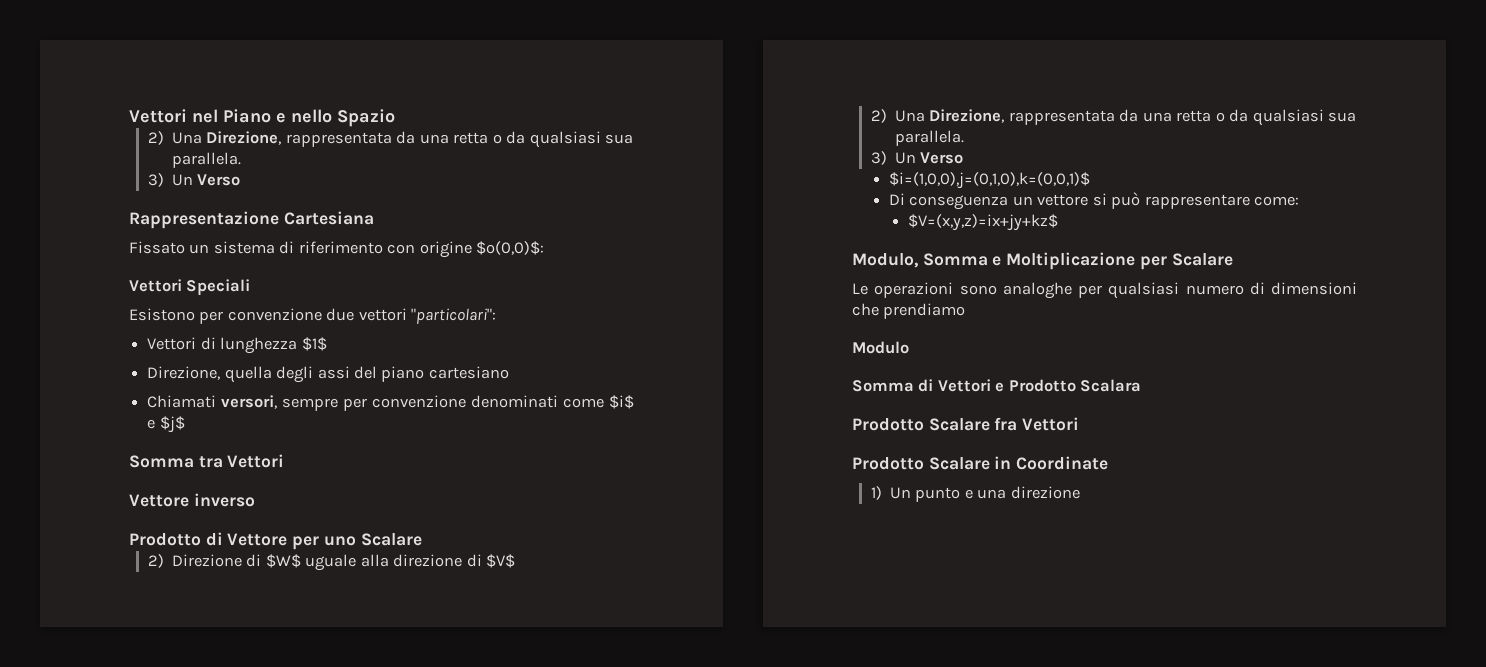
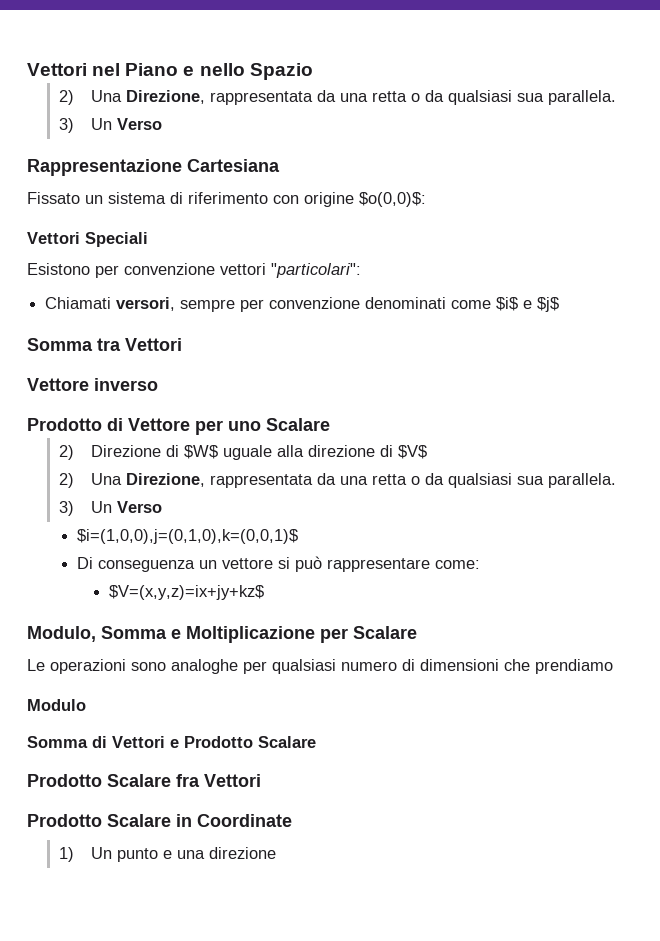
[326,308,355,321] due -> (215, 269) none
[147,337,327,354] [147,366,509,383] // Vettori di lunghezza $1$ // Direzione, quella degli assi del piano cartesiano -> (361, 270) none
[1080,379,1142,392] Scalara -> [258,736,316,748] Scalare

